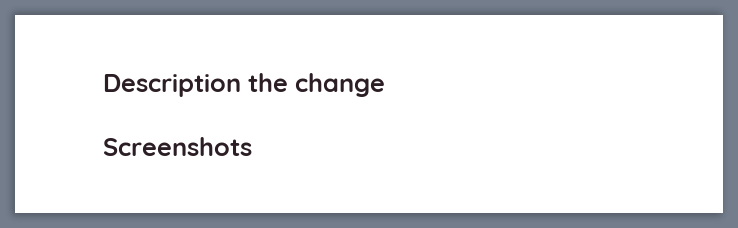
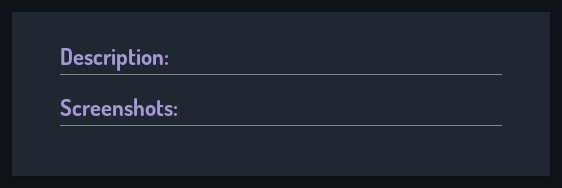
[103,73,385,97] [103,137,252,156] Description the change // Screenshots -> [60,48,169,71] [60,98,178,116] Description: // Screenshots:

